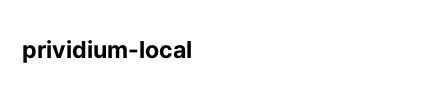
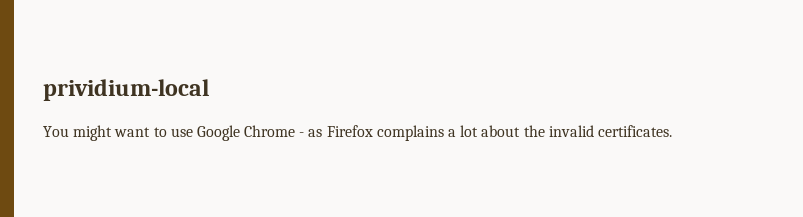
(192, 51) none -> [43,125,672,141] // You might want to use Google Chrome - as Firefox complains a lot about the invalid certificates.

